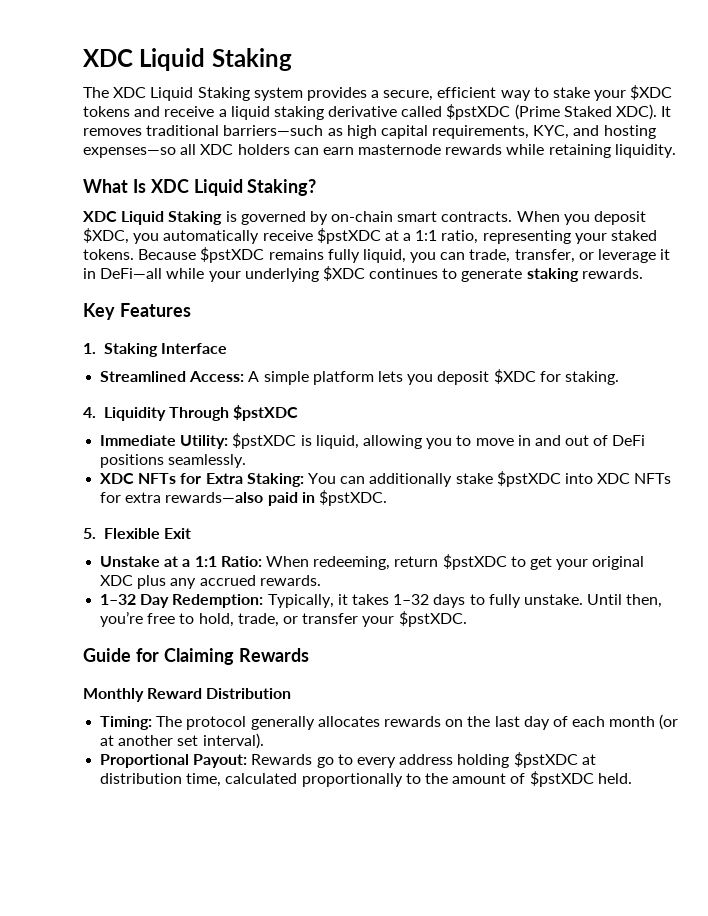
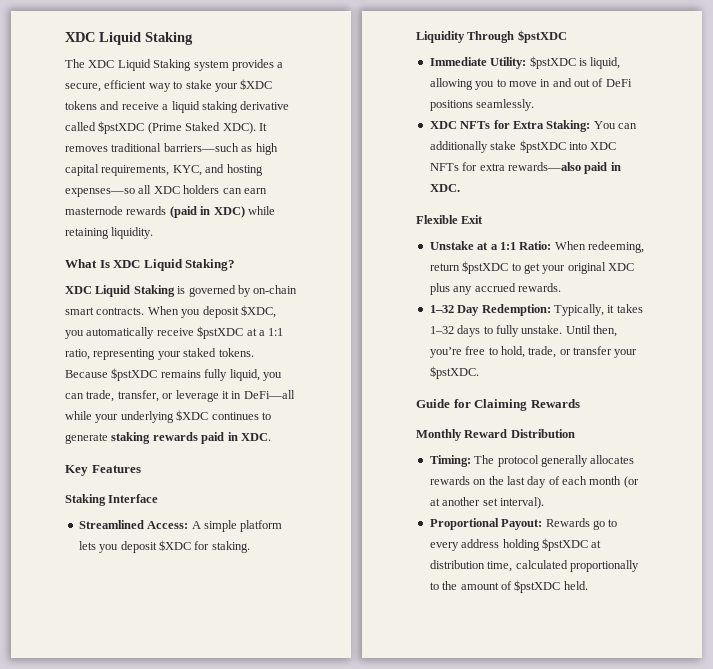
(503, 149) none -> [169,206,245,218] (paid in XDC)
[581,268,643,279] rewards. -> [152,432,271,444] rewards paid in XDC.
[83,343,96,354] 1. -> (141, 469) none
[83,407,96,418] 4. -> (250, 547) none
[318,490,387,506] [83,528,96,539] $pstXDC. // 5. -> [429,184,460,192] XDC. //

